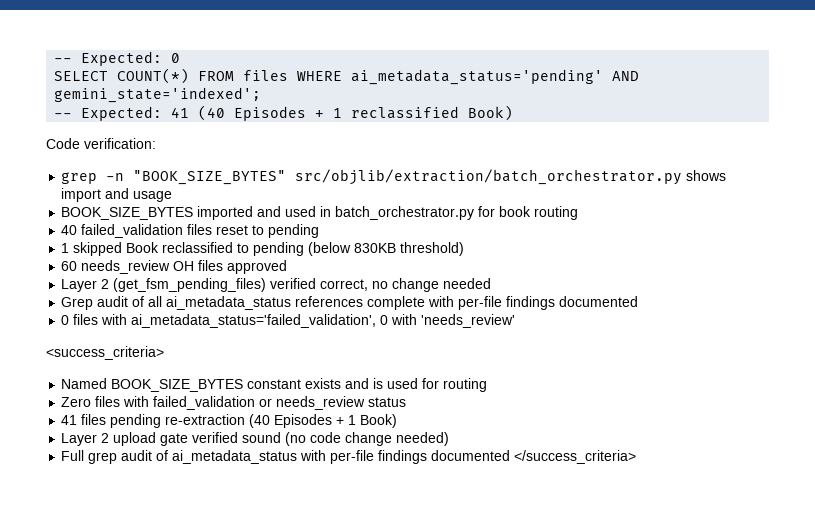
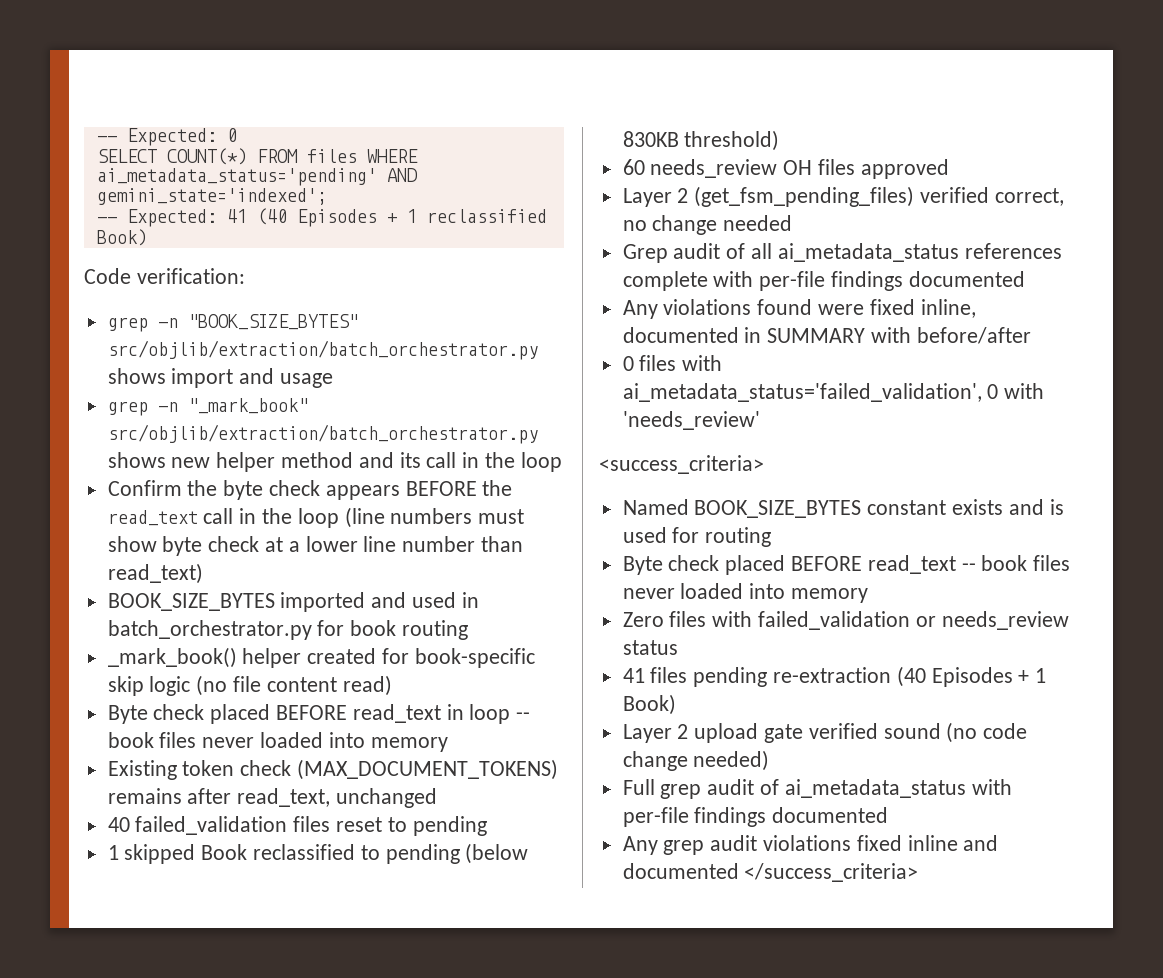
(173, 196) none -> [107,398,308,416] [107,424,538,444] [107,452,562,472] [107,480,513,500] [107,507,525,528] [107,536,524,556] [107,563,203,584] // grep -n "_mark_book" src/objlib/extraction/batch_orchestrator.py shows new helper method and its call in the loop // Confirm the byte check appears BEFORE the read_text call in the loop (line numbers must show byte check at a lower line number than read_text)
(579, 213) none -> [107,647,535,668] [107,675,392,696] [107,704,531,724] [107,732,448,752] [107,759,559,780] [107,788,438,808] // _mark_book() helper created for book-specific skip logic (no file content read) // Byte check placed BEFORE read_text in loop -- book files never loaded into memory // Existing token check (MAX_DOCUMENT_TOKENS) remains after read_text, unchanged
(639, 301) none -> [622,299,976,319] [622,327,1031,344] // Any violations found were fixed inline, documented in SUMMARY with before/after
(488, 385) none -> [622,555,1071,575] [622,583,869,603] // Byte check placed BEFORE read_text -- book files never loaded into memory
(511, 455) none -> [622,835,999,855] [622,863,739,879] // Any grep audit violations fixed inline and documented

